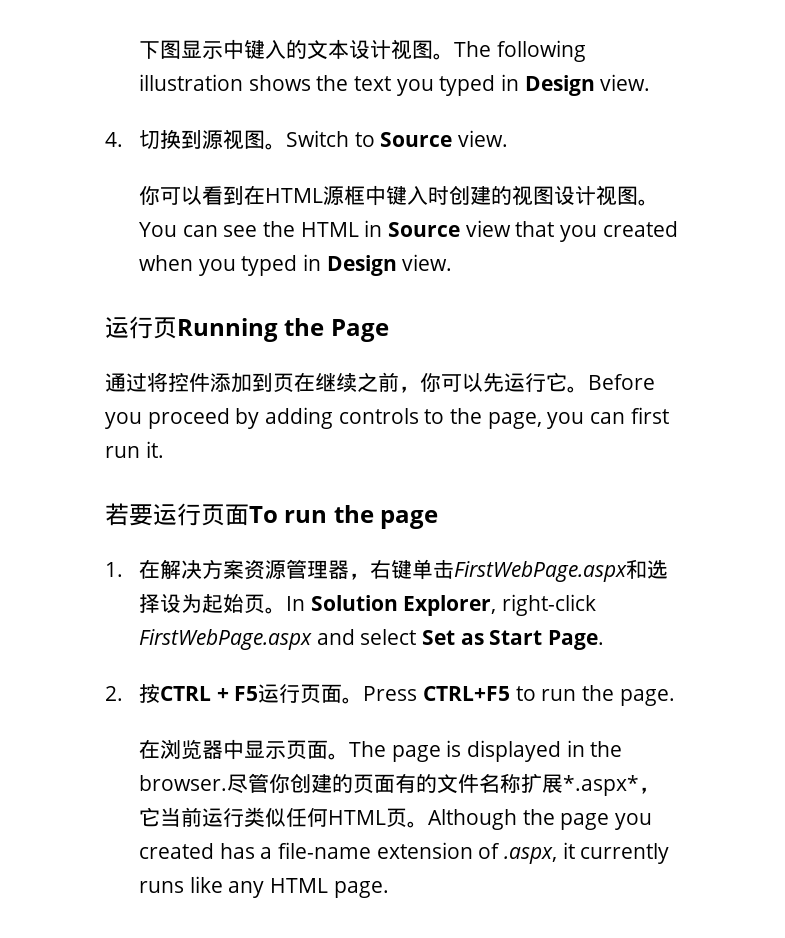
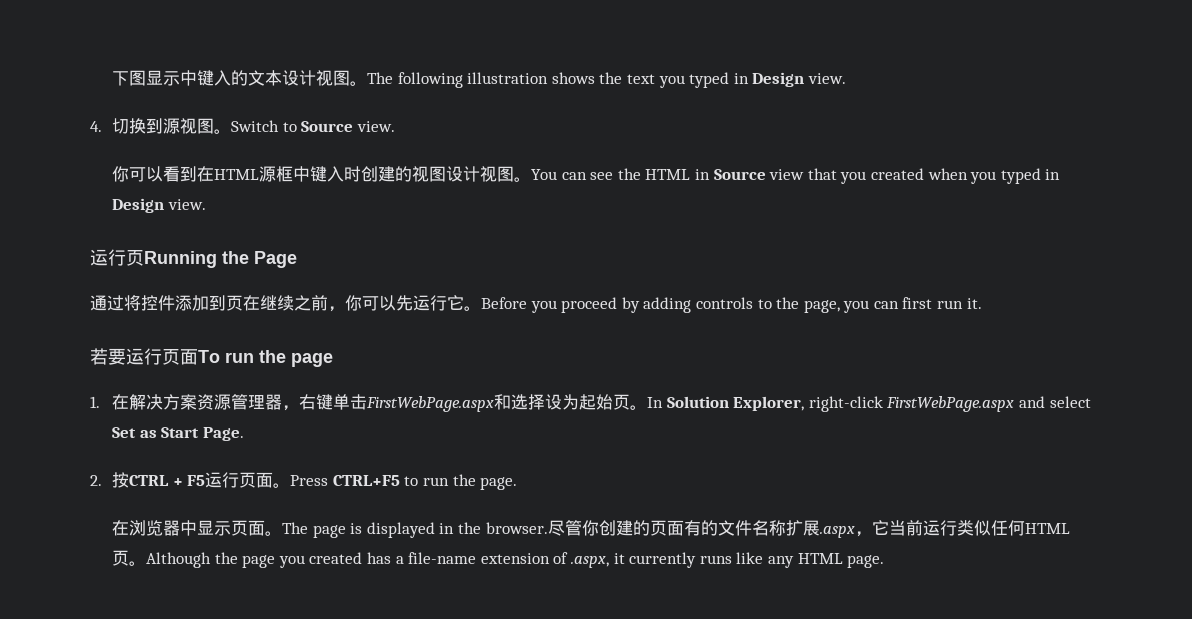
[563,775,640,796] *.aspx* -> [819,526,855,538] .aspx

